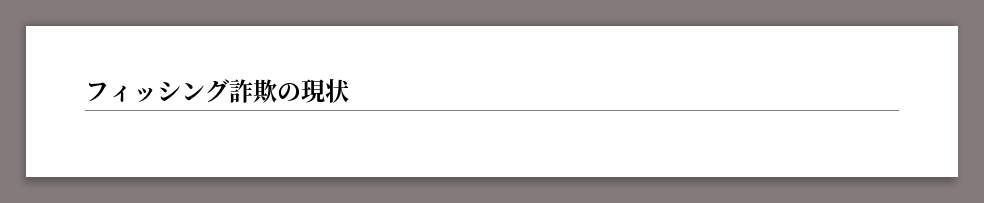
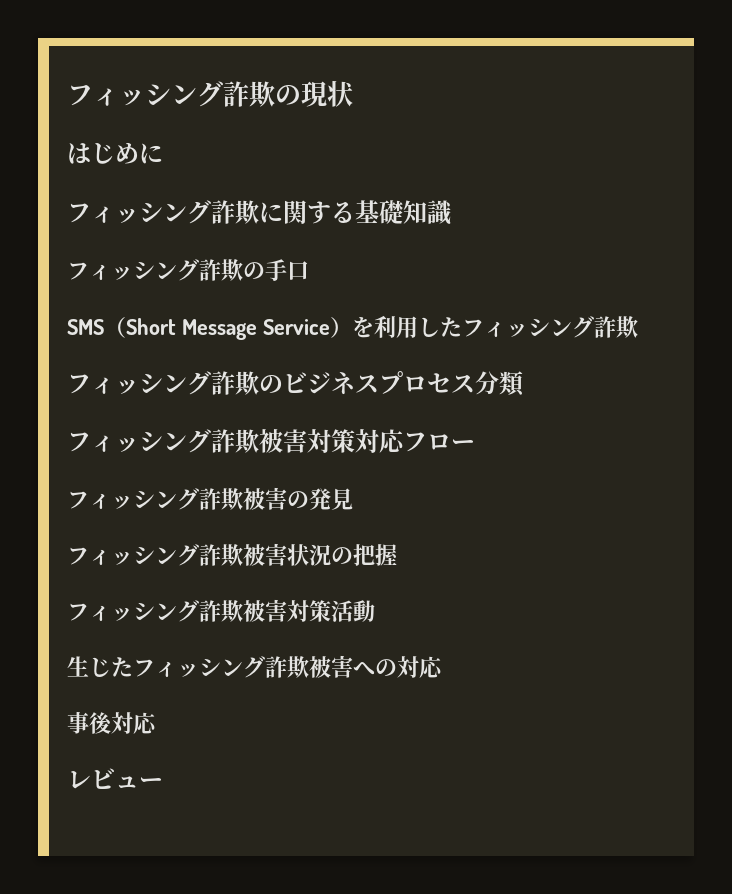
(350, 91) none -> [67,142,163,164] [67,200,452,225] [67,259,309,281] [67,315,638,340] [67,371,524,396] [67,429,475,453] [67,487,353,510] [67,543,398,566] [67,599,375,622] [67,655,444,678] [67,711,158,734] [67,768,163,789] // はじめに // フィッシング詐欺に関する基礎知識 // フィッシング詐欺の手口 // SMS（Short Message Service）を利用したフィッシング詐欺 // フィッシング詐欺のビジネスプロセス分類 // フィッシング詐欺被害対策対応フロー // フィッシング詐欺被害の発見 // フィッシング詐欺被害状況の把握 // フィッシング詐欺被害対策活動 // 生じたフィッシング詐欺被害への対応 // 事後対応 // レビュー

